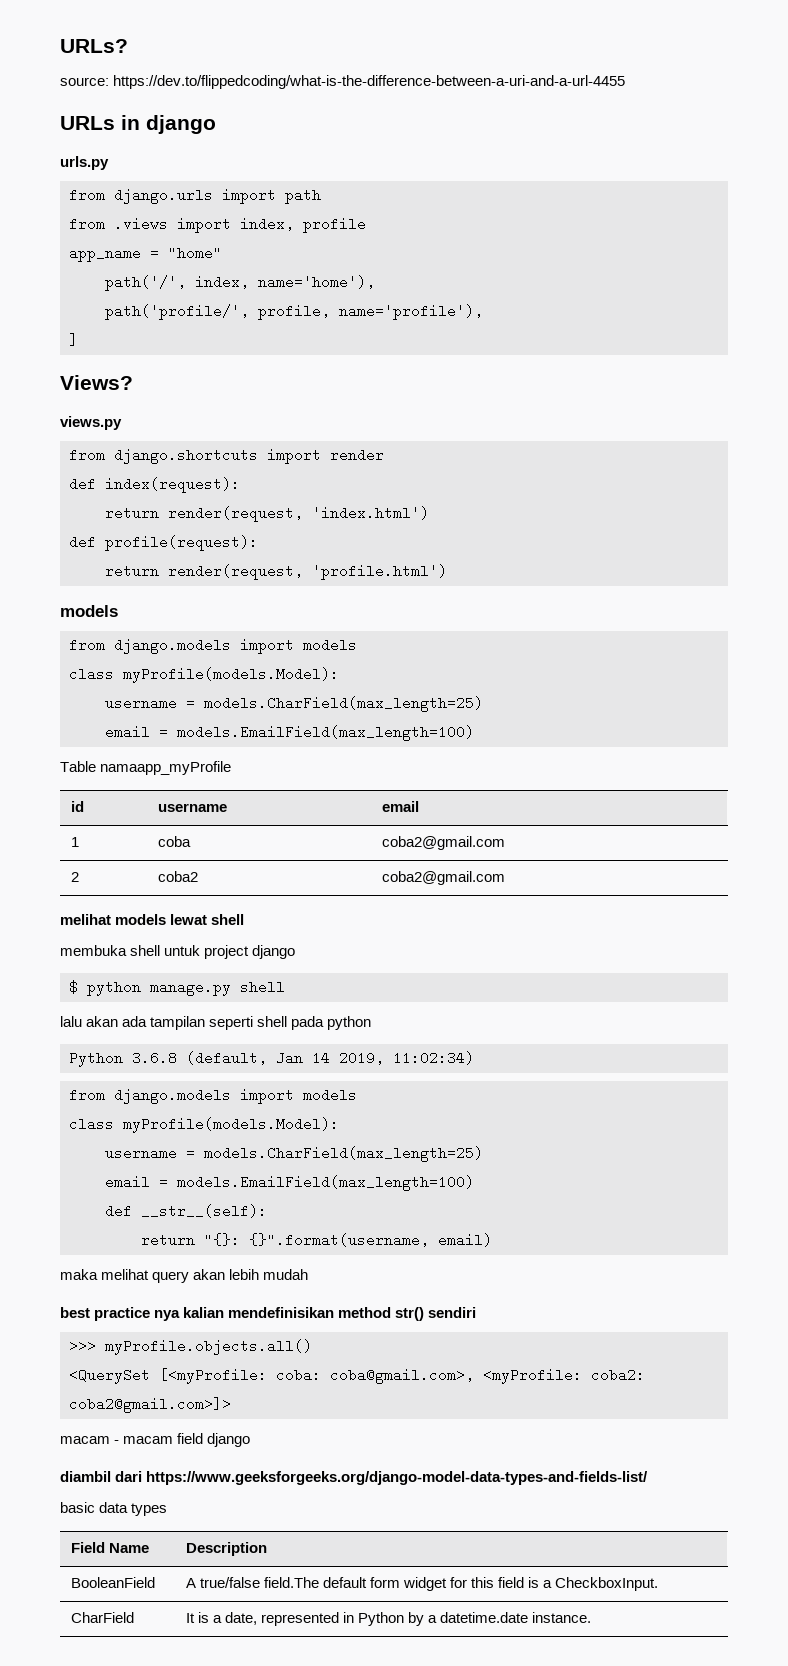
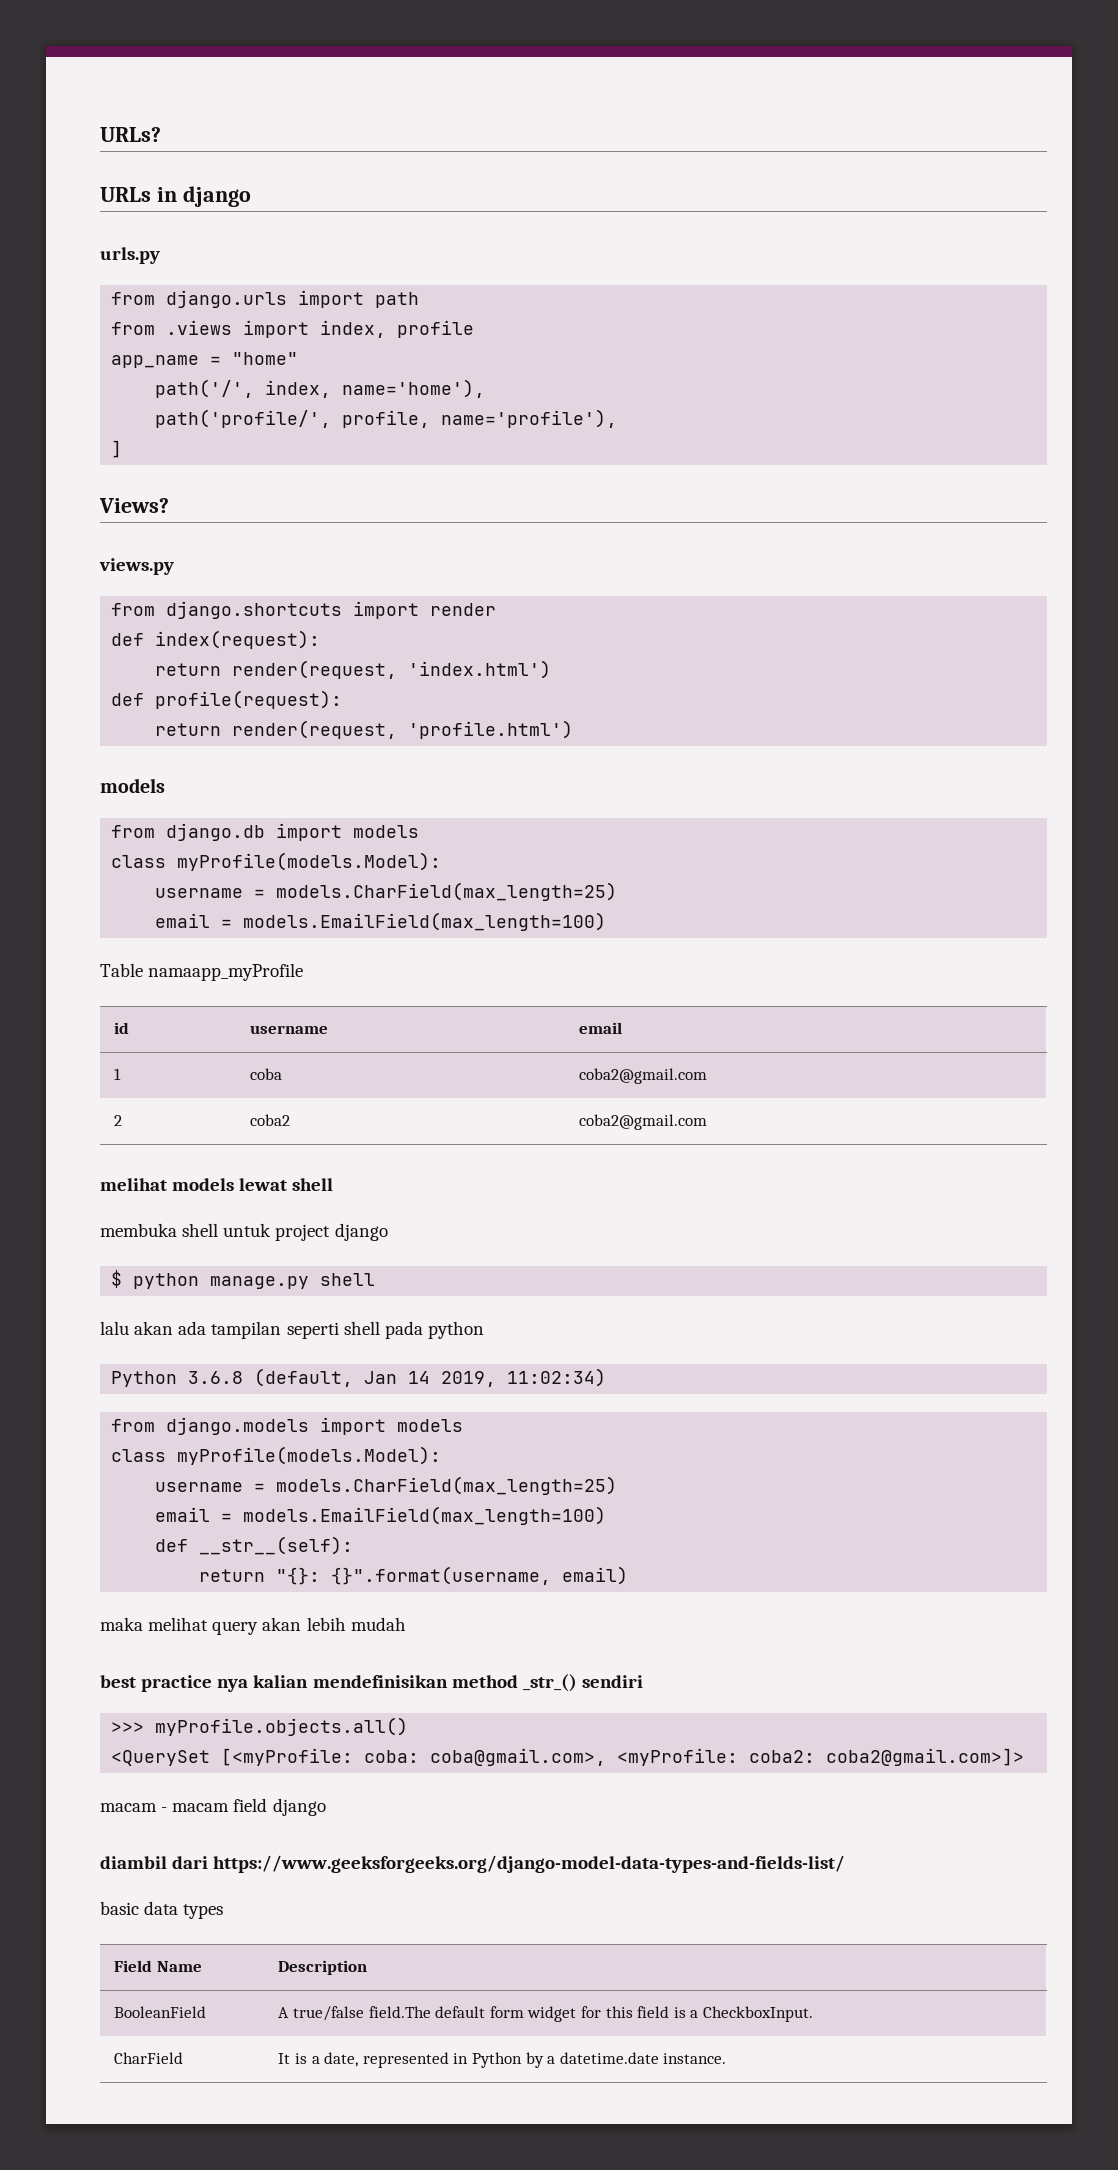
[60,75,626,89] // source: https://dev.to/flippedcoding/what-is-the-difference-between-a-uri-and-a-url-4455 -> (161, 134) none
[114,638,231,654] django.models -> [166,823,266,841] django.db
[395,1307,425,1321] str() -> [522,1674,577,1692] _str_()

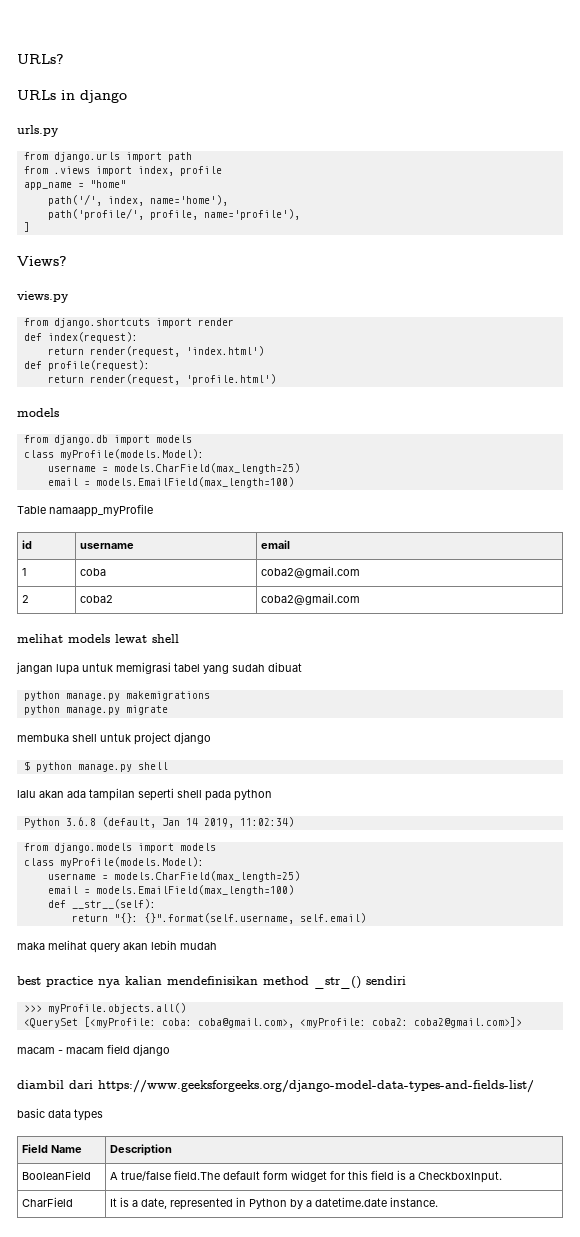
(334, 1184) none -> [16,662,302,675] [23,691,210,701] [23,705,168,715] // jangan lupa untuk memigrasi tabel yang sudah dibuat // python manage.py makemigrations // python manage.py migrate
[331,1566,629,1585] {}".format(username, email) -> [143,913,366,924] {}".format(self.username, self.email)

